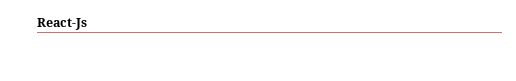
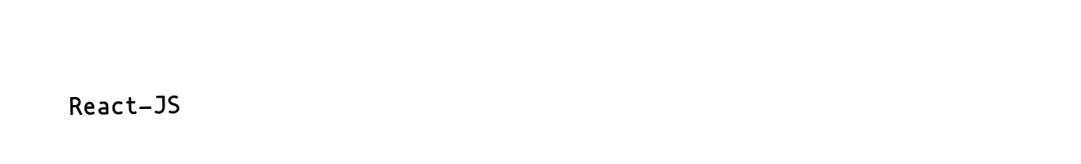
[37,18,87,30] React-Js -> [68,95,181,116] React-JS

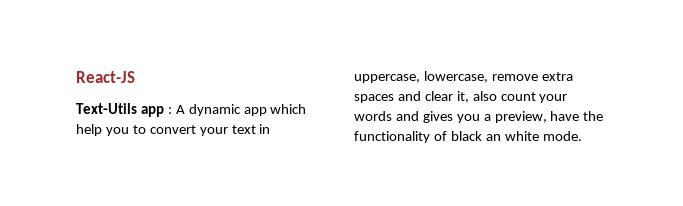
(181, 105) none -> [76,103,307,117] [76,124,271,136] [354,71,573,83] [354,91,568,103] [354,111,604,123] [354,131,582,143] // Text-Utils app : A dynamic app which help you to convert your text in uppercase, lowercase, remove extra spaces and clear it, also count your words and gives you a preview, have the functionality of black an white mode.

